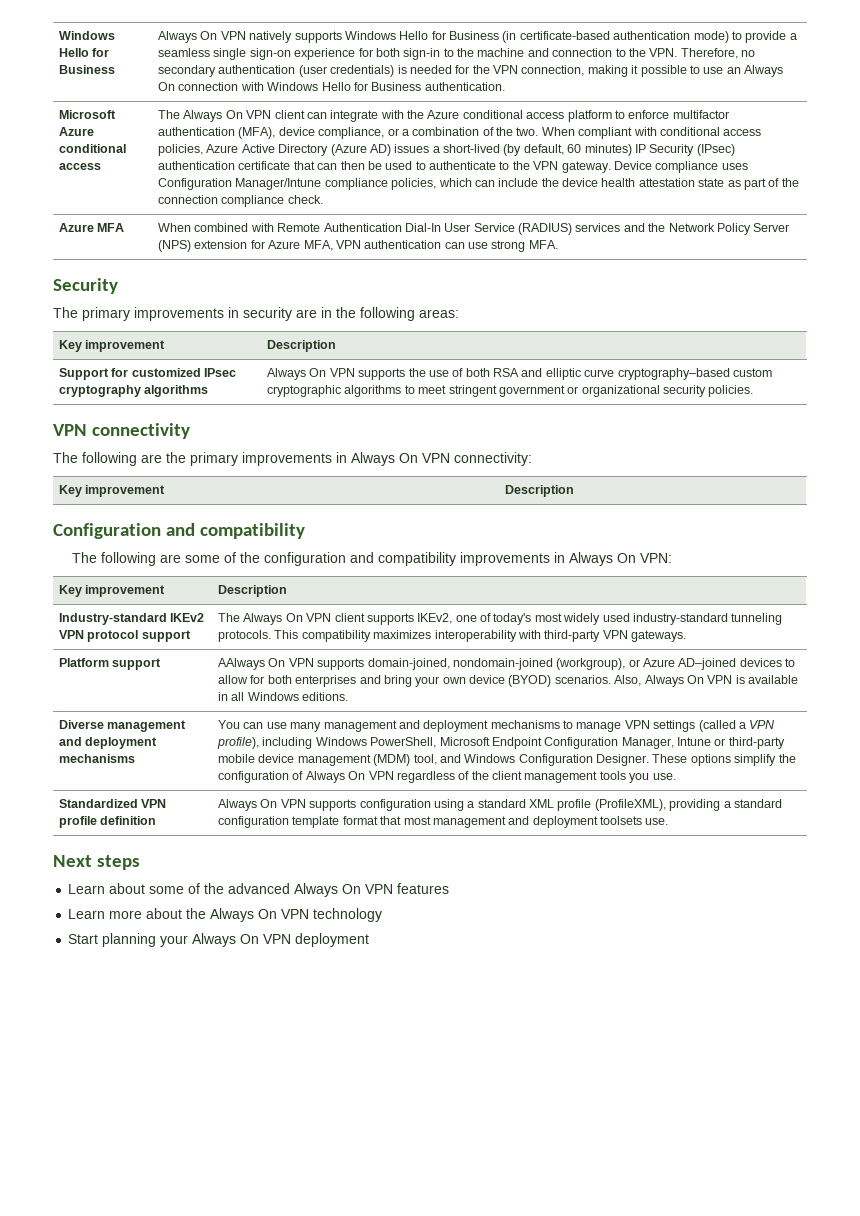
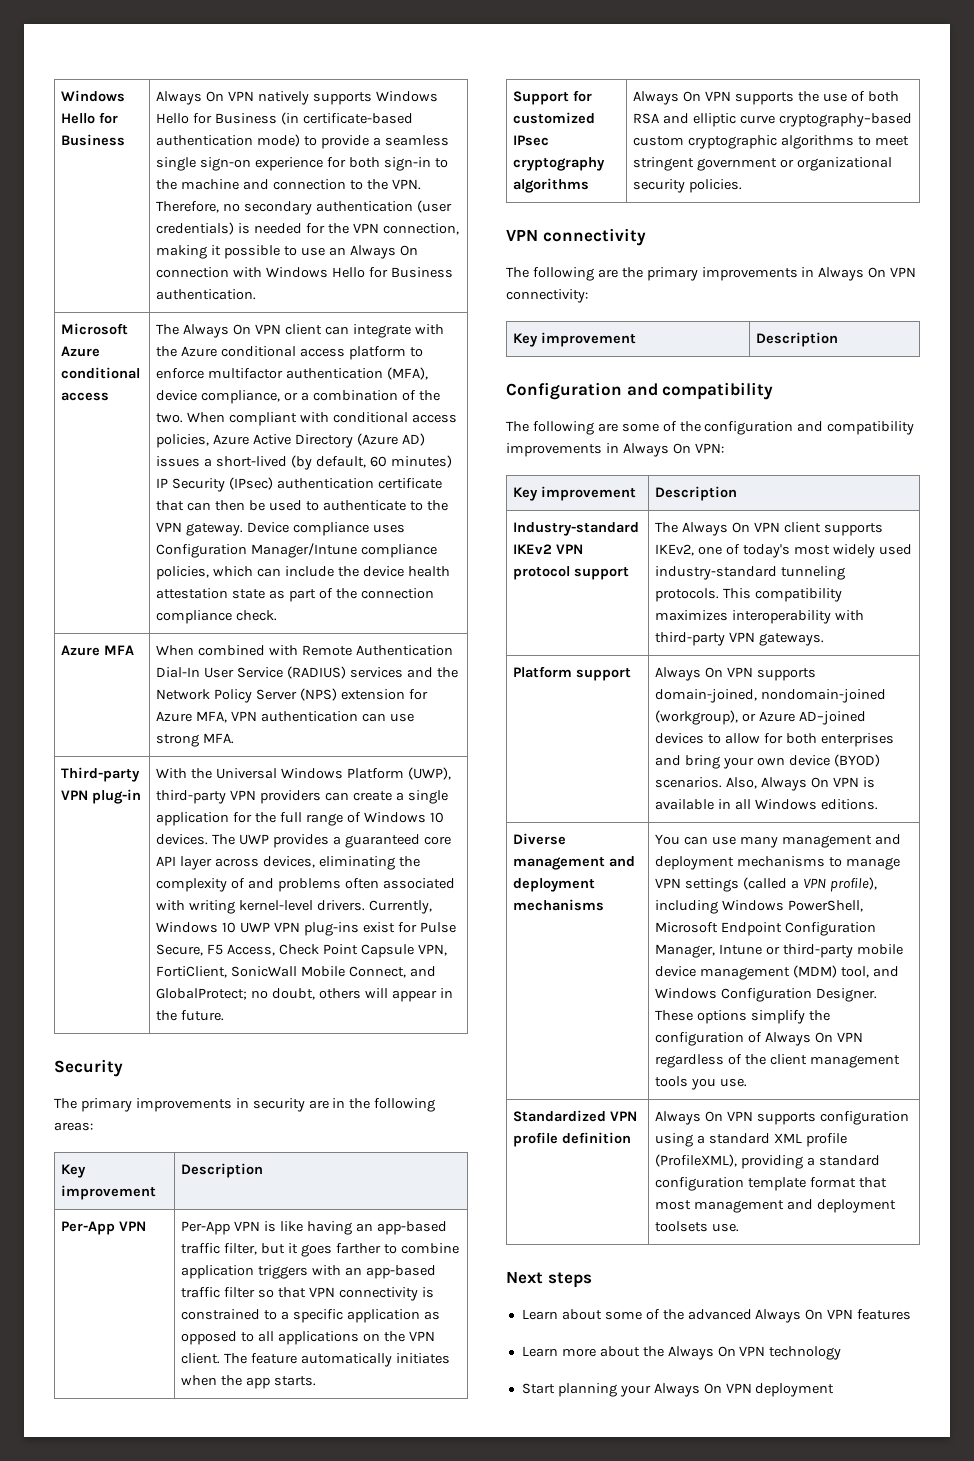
(558, 244) none -> [61,767,141,782] [61,789,142,804] [156,767,451,780] [156,790,448,804] [156,812,444,826] [156,834,451,848] [156,856,420,870] [156,878,455,892] [156,900,432,914] [156,922,456,936] [156,944,447,958] [156,966,436,978] [156,988,453,1002] [156,1010,225,1021] // Third-party VPN plug-in | With the Universal Windows Platform (UWP), third-party VPN providers can create a single application for the full range of Windows 10 devices. The UWP provides a guaranteed core API layer across devices, eliminating the complexity of and problems often associated with writing kernel-level drivers. Currently, Windows 10 UWP VPN plug-ins exist for Pulse Secure, F5 Access, Check Point Capsule VPN, FortiClient, SonicWall Mobile Connect, and GlobalProtect; no doubt, others will appear in the future.
(337, 346) none -> [61,1221,147,1235] [181,1221,447,1235] [181,1243,459,1257] [181,1265,436,1279] [181,1287,434,1301] [181,1309,440,1323] [181,1331,435,1345] [181,1353,450,1367] [181,1375,317,1389] // Per-App VPN | Per-App VPN is like having an app-based traffic filter, but it goes farther to combine application triggers with an app-based traffic filter so that VPN connectivity is constrained to a specific application as opposed to all applications on the VPN client. The feature automatically initiates when the app starts.
[218,658,266,670] AAlways -> [655,667,702,681] Always

